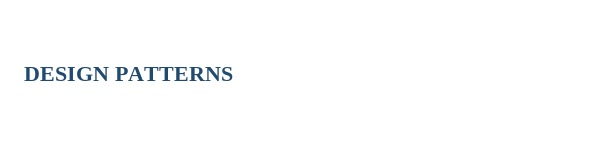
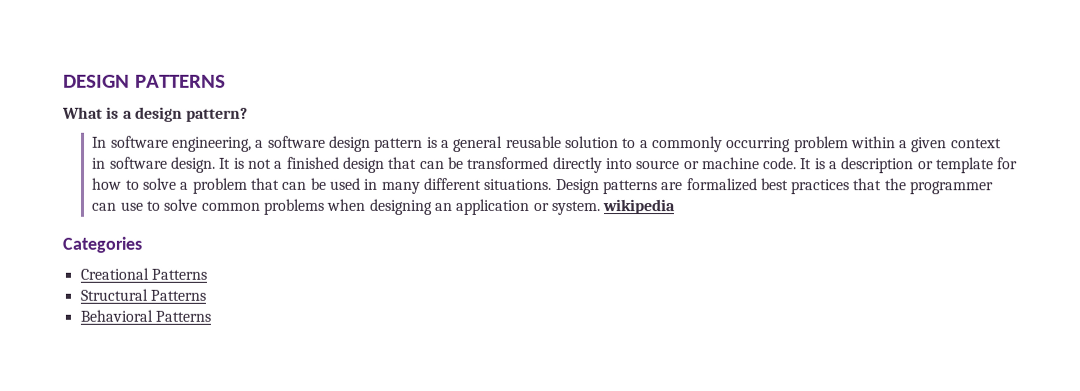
(233, 74) none -> [62,106,249,122] [92,135,1002,153] [92,156,1019,174] [92,177,995,195] [91,198,676,216] [62,236,142,253] [79,267,207,280] [79,288,206,301] [79,309,211,322] // What is a design pattern? // In software engineering, a software design pattern is a general reusable solution to a commonly occurring problem within a given context in software design. It is not a finished design that can be transformed directly into source or machine code. It is a description or template for how to solve a problem that can be used in many different situations. Design patterns are formalized best practices that the programmer can use to solve common problems when designing an application or system. wikipedia // Categories // Creational Patterns // Structural Patterns // Behavioral Patterns

